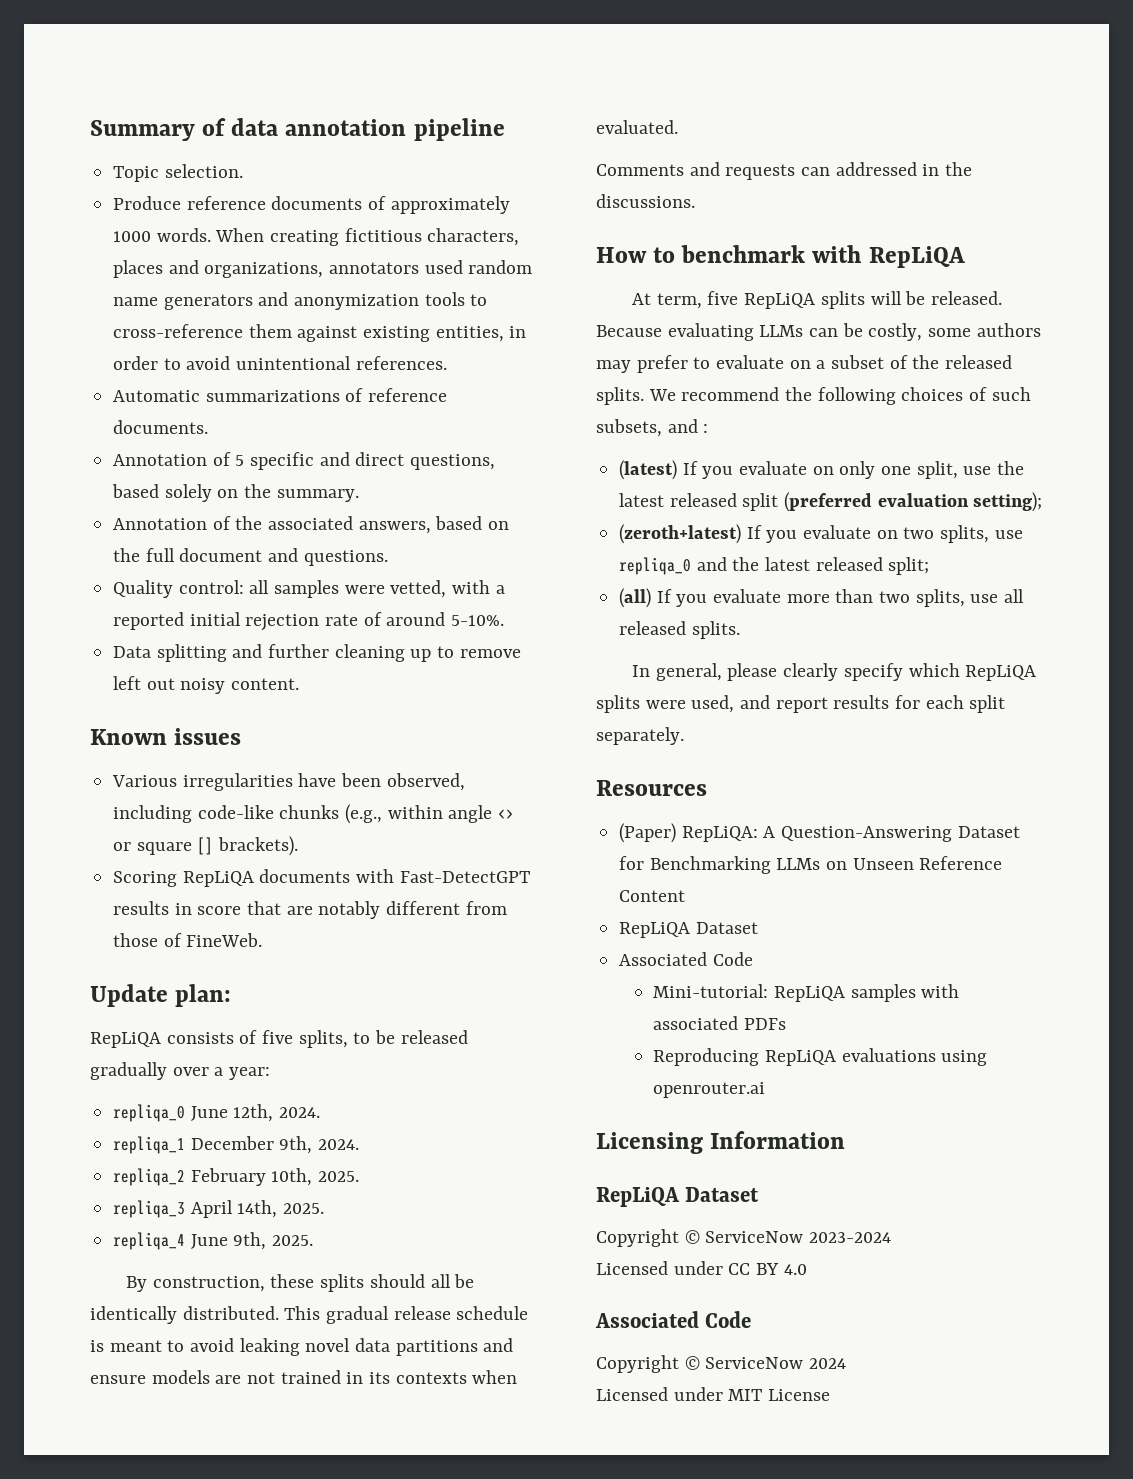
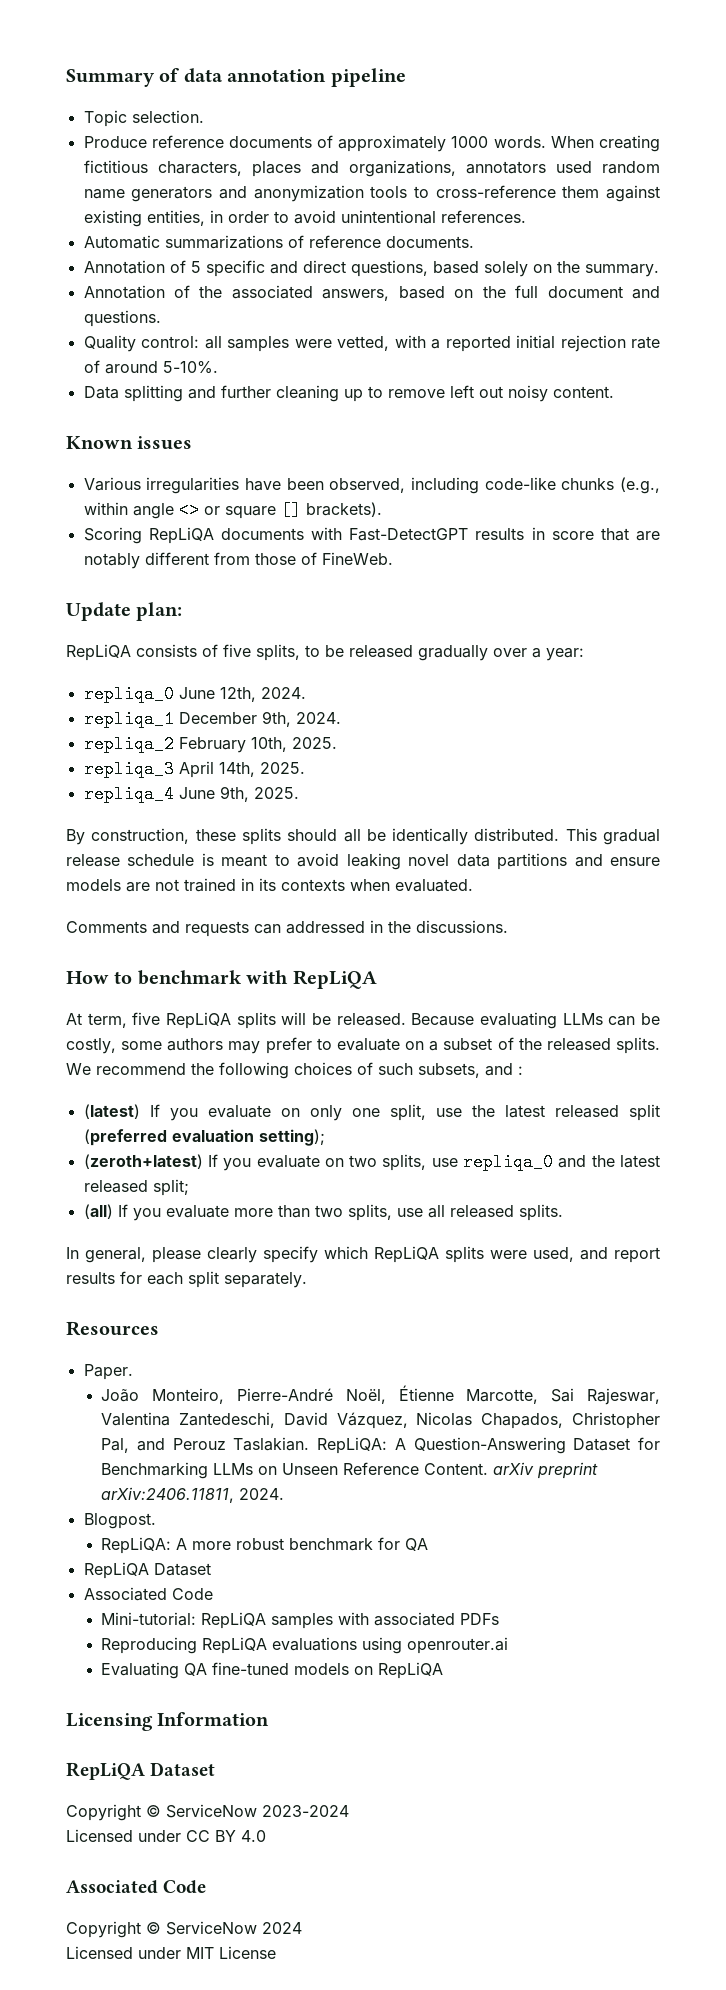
[619,823,677,843] (Paper) -> [83,1364,133,1380] [101,1385,660,1405] [101,1412,660,1429] [101,1437,310,1453] Paper. // João Monteiro, Pierre-André Noël, Étienne Marcotte, Sai Rajeswar, Valentina Zantedeschi, David Vázquez, Nicolas Chapados, Christopher Pal, and Perouz Taslakian.
[619,890,686,902] Content -> [424,1462,599,1479] [101,1487,285,1503] [83,1513,156,1529] [101,1537,429,1554] Content. arXiv preprint arXiv:2406.11811, 2024. // Blogpost. // RepLiQA: A more robust benchmark for QA
(766, 1090) none -> [101,1662,444,1679] // Evaluating QA fine-tuned models on RepLiQA

